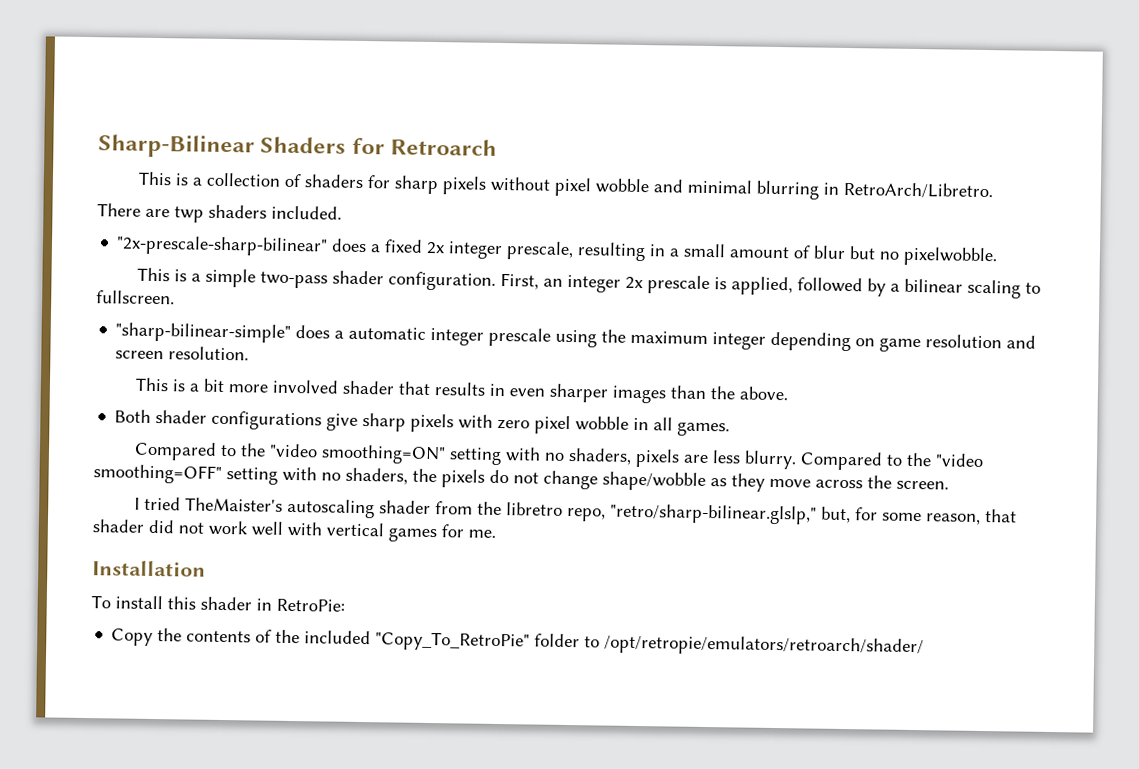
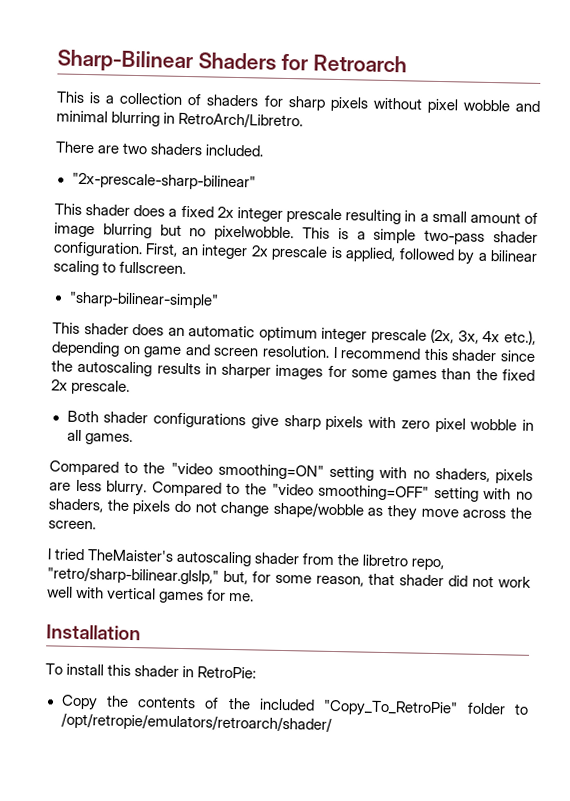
[174,206,204,223] twp -> [122,142,149,155] two
(329, 246) none -> [54,203,131,216] // This shader
[506,241,575,261] prescale, -> [286,207,343,224] prescale
[813,245,847,259] blur -> [54,222,152,239] image blurring
(999, 256) // -> (295, 233) none
[295,325,767,350] does a automatic integer prescale using the maximum integer -> [52,322,537,345] // This shader does an automatic optimum integer prescale (2x, 3x, 4x etc.),
[925,334,1003,349] resolution -> (183, 352) none
[134,377,431,395] // This is a bit more involved shader that -> [332,346,537,362] [51,360,153,377] I recommend this shader since the autoscaling
[508,388,545,397] even -> (217, 369) none
[669,385,788,401] than the above. -> [327,365,535,383] [51,379,131,395] for some games than the fixed 2x prescale.

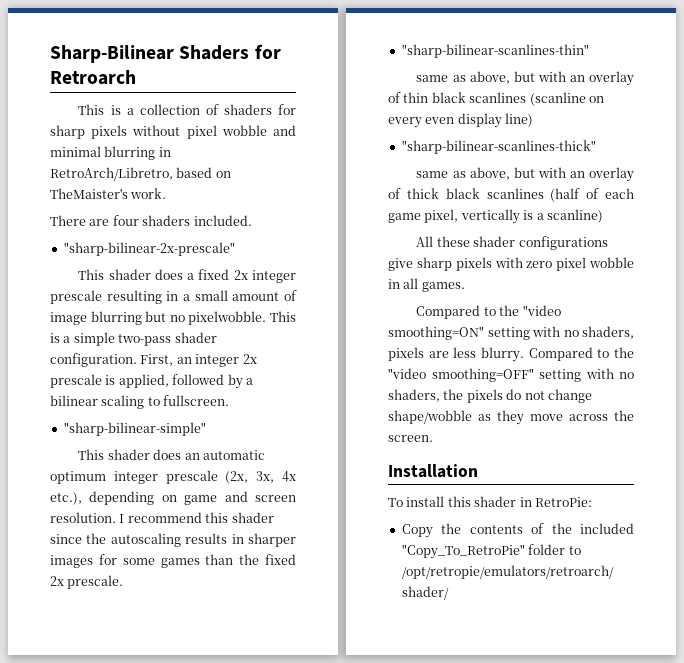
[178,111,304,129] RetroArch/Libretro. -> [50,167,231,181] [50,188,167,199] RetroArch/Libretro, based on TheMaister's work.
[122,142,149,155] two -> [112,215,139,226] four
[71,172,256,191] "2x-prescale-sharp-bilinear" -> [63,242,235,256] "sharp-bilinear-2x-prescale"
[66,410,99,423] Both -> [401,44,589,58] [416,71,634,86] [388,92,604,106] [388,113,534,128] [401,140,596,154] [416,167,634,182] [388,188,634,202] [388,209,603,224] [416,236,470,247] "sharp-bilinear-scanlines-thin" // same as above, but with an overlay of thin black scanlines (scanline on every even display line) // "sharp-bilinear-scanlines-thick" // same as above, but with an overlay of thick black scanlines (half of each game pixel, vertically is a scanline) // All these
[47,548,445,571] [47,566,531,588] [47,586,255,604] // I tried TheMaister's autoscaling shader from the libretro repo, "retro/sharp-bilinear.glslp," but, for some reason, that shader did not work well with vertical games for me. -> (433, 438) none

